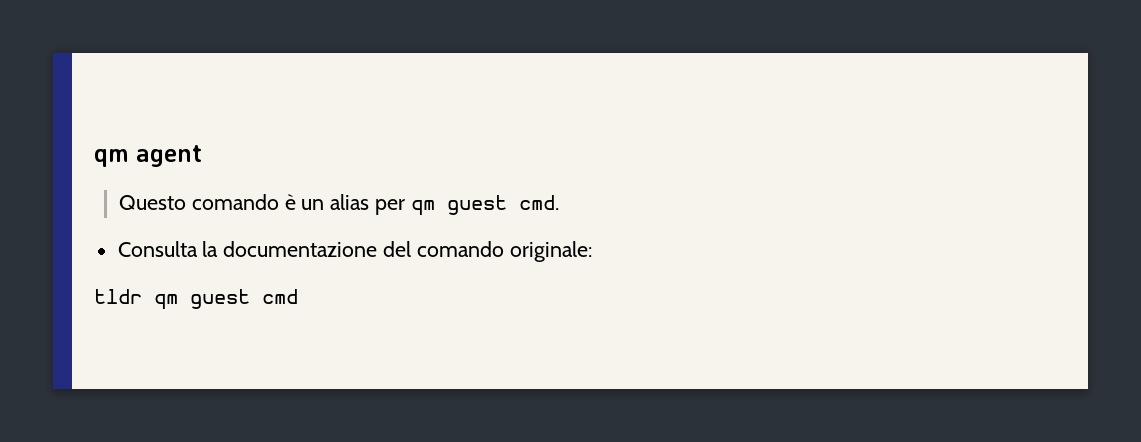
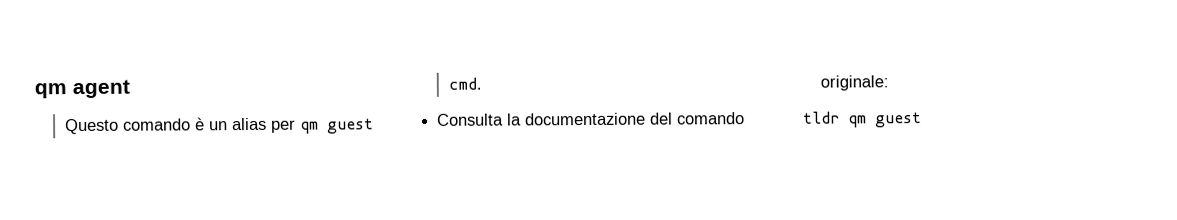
[262,289,298,304] cmd -> (922, 120) none

